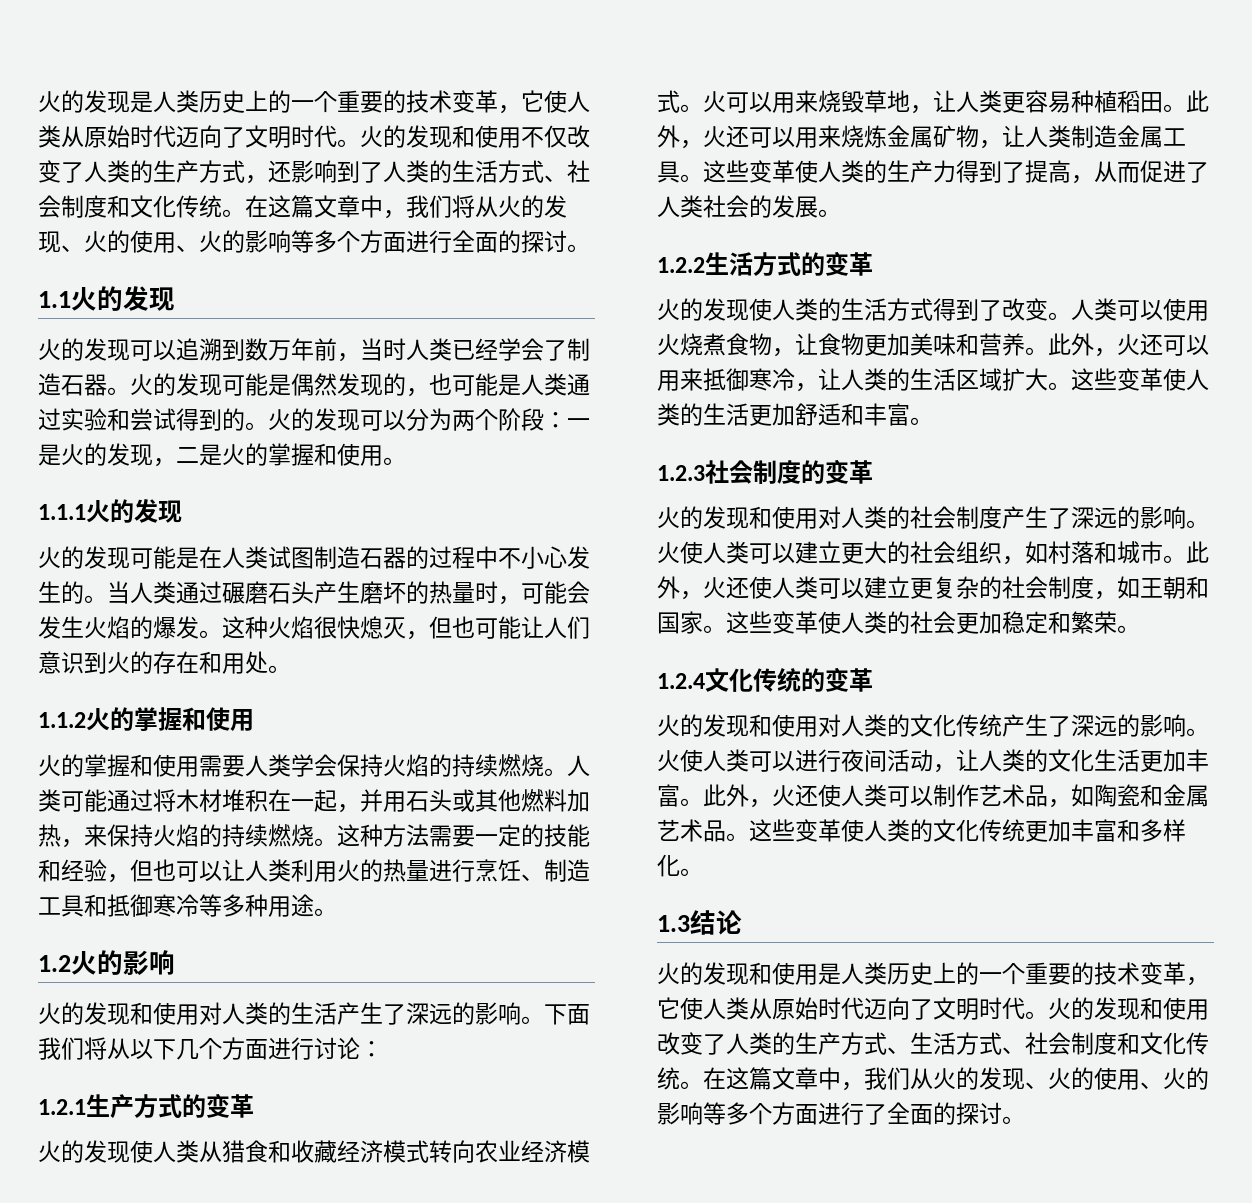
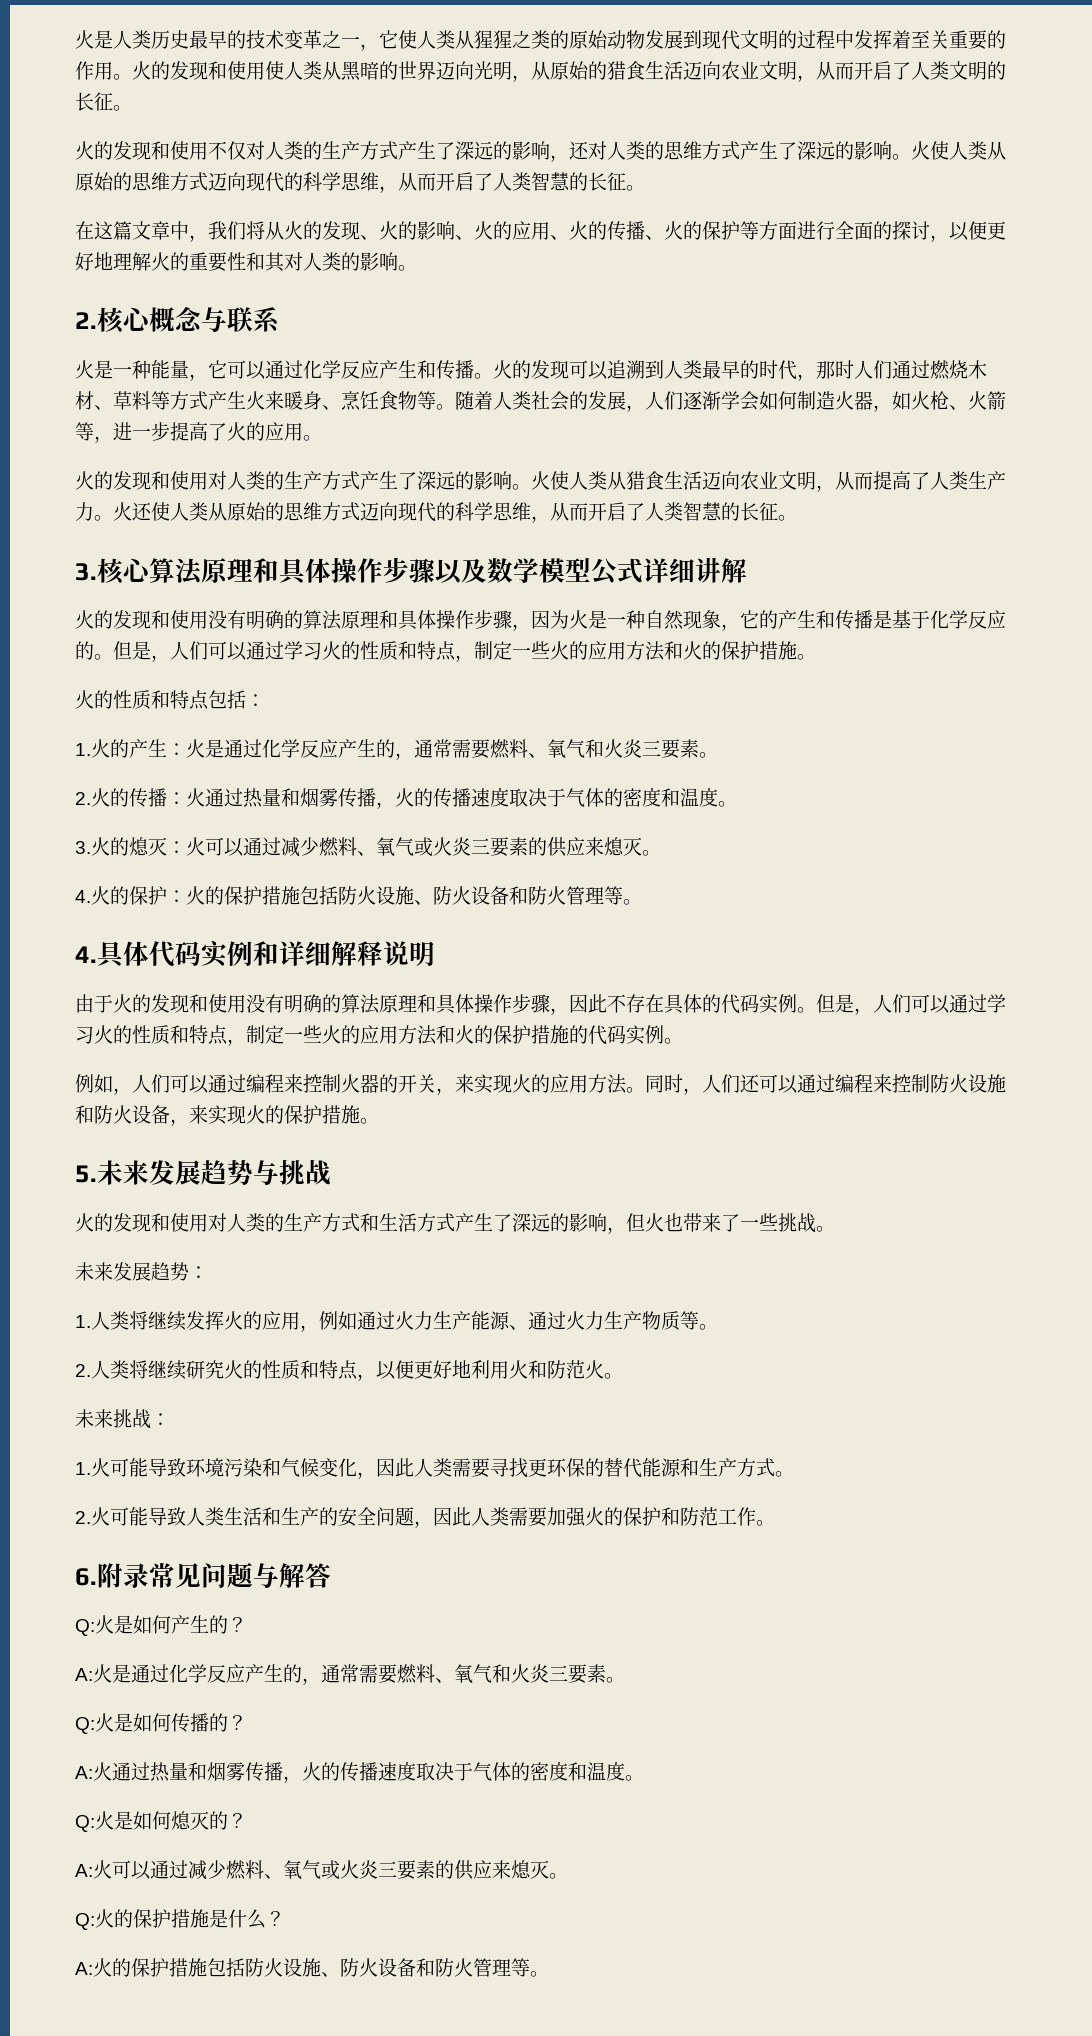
[38,90,590,114] [38,125,360,148] 火的发现是人类历史上的一个重要的技术变革，它使人类从原始时代迈向了文明时代。 -> [75,30,1006,51] [75,61,1006,82] [75,92,132,111] 火是人类历史最早的技术变革之一，它使人类从猩猩之类的原始动物发展到现代文明的过程中发挥着至关重要的作用。火的发现和使用使人类从黑暗的世界迈向光明，从原始的猎食生活迈向农业文明，从而开启了人类文明的长征。 //
[567,125,590,148] [38,160,590,184] [38,195,245,218] 改变了人类的生产方式，还影响到了人类的生活方式、社会制度和文化传统。 -> [246,141,1006,162] [75,172,645,193] 对人类的生产方式产生了深远的影响，还对人类的思维方式产生了深远的影响。火使人类从原始的思维方式迈向现代的科学思维，从而开启了人类智慧的长征。 //
[130,230,360,253] 使用、火的影响等多个 -> [417,221,759,240] 影响、火的应用、火的传播、火的保护等
[567,244,590,252] [38,286,175,311] 。 // 1.1火的发现 // -> [930,221,1006,242] [75,252,417,272] [75,307,279,334] [75,360,493,381] ，以便更好地理解火的重要性和其对人类的影响。 // 2.核心概念与联系 // 火是一种能量，它可以通过化学反应产生和传播。
[245,338,590,362] [38,373,590,397] [38,408,590,431] [38,443,406,467] [38,499,182,523] [38,546,590,569] [38,581,590,605] [38,616,590,640] [38,651,291,674] [38,707,254,731] [38,754,590,777] [38,789,590,813] [38,824,590,848] [38,859,590,883] [38,894,337,917] [38,950,175,976] [38,1002,590,1025] [38,1037,383,1060] [38,1093,254,1119] [38,1140,590,1163] [657,90,1209,114] [657,125,1186,149] [657,160,1209,184] [657,195,841,218] [657,251,873,276] [657,298,1209,321] [657,333,1209,357] [657,368,1209,392] [657,403,933,426] [657,459,873,484] [657,506,1209,529] [657,541,1209,565] [657,576,1209,600] [657,611,1140,634] [657,667,873,692] [657,714,1209,737] [657,749,1209,773] [657,784,1209,808] [657,819,1186,842] [657,854,703,877] [657,910,742,935] [657,962,1209,986] [657,997,1209,1020] [657,1032,1209,1055] [657,1067,1209,1091] [657,1102,1002,1125] 数万年前，当时人类已经学会了制造石器。火的发现可能是偶然发现的，也可能是人类通过实验和尝试得到的。火的发现可以分为两个阶段：一是火的发现，二是火的掌握和使用。 // 1.1.1火的发现 // 火的发现可能是在人类试图制造石器的过程中不小心发生的。当人类通过碾磨石头产生磨坏的热量时，可能会发生火焰的爆发。这种火焰很快熄灭，但也可能让人们意识到火的存在和用处。 // 1.1.2火的掌握和使用 // 火的掌握和使用需要人类学会保持火焰的持续燃烧。人类可能通过将木材堆积在一起，并用石头或其他燃料加热，来保持火焰的持续燃烧。这种方法需要一定的技能和经验，但也可以让人类利用火的热量进行烹饪、制造工具和抵御寒冷等多种用途。 // 1.2火的影响 // 火的发现和使用对人类的生活产生了深远的影响。下面我们将从以下几个方面进行讨论： // 1.2.1生产方式的变革 // 火的发现使人类从猎食和收藏经济模式转向农业经济模式。火可以用来烧毁草地，让人类更容易种植稻田。此外，火还可以用来烧炼金属矿物，让人类制造金属工具。这些变革使人类的生产力得到了提高，从而促进了人类社会的发展。 // 1.2.2生活方式的变革 // 火的发现使人类的生活方式得到了改变。人类可以使用火烧煮食物，让食物更加美味和营养。此外，火还可以用来抵御寒冷，让人类的生活区域扩大。这些变革使人类的生活更加舒适和丰富。 // 1.2.3社会制度的变革 // 火的发现和使用对人类的社会制度产生了深远的影响。火使人类可以建立更大的社会组织，如村落和城市。此外，火还使人类可以建立更复杂的社会制度，如王朝和国家。这些变革使人类的社会更加稳定和繁荣。 // 1.2.4文化传统的变革 // 火的发现和使用对人类的文化传统产生了深远的影响。火使人类可以进行夜间活动，让人类的文化生活更加丰富。此外，火还使人类可以制作艺术品，如陶瓷和金属艺术品。这些变革使人类的文化传统更加丰富和多样化。 // 1.3结论 // 火的发现和使用是人类历史上的一个重要的技术变革，它使人类从原始时代迈向了文明时代。火的发现和使用改变了人类的生产方式、生活方式、社会制度和文化传统。在这篇文章中，我们从火的发现、火的使用、火的影响等多个方面进行了全面的探讨 -> [664,360,987,381] [75,391,1006,412] [75,422,322,443] [75,471,1006,492] [75,502,797,523] [75,557,747,585] [75,610,1006,631] [75,641,816,662] [75,690,265,710] [75,739,718,760] [75,788,737,809] [75,837,661,857] [75,886,642,905] [75,941,435,968] [75,994,1006,1015] [75,1025,683,1046] [75,1074,1006,1095] [75,1105,379,1126] [75,1160,331,1186] [75,1213,835,1234] [75,1262,208,1281] [75,1311,718,1332] [75,1360,623,1381] [75,1409,170,1429] [75,1458,794,1479] [75,1507,775,1528] [75,1562,331,1588] [75,1615,247,1636] [75,1664,625,1685] [75,1713,247,1734] [75,1762,644,1783] [75,1811,247,1832] [75,1860,568,1880] [75,1909,285,1930] [75,1958,530,1977] 人类最早的时代，那时人们通过燃烧木材、草料等方式产生火来暖身、烹饪食物等。随着人类社会的发展，人们逐渐学会如何制造火器，如火枪、火箭等，进一步提高了火的应用。 // 火的发现和使用对人类的生产方式产生了深远的影响。火使人类从猎食生活迈向农业文明，从而提高了人类生产力。火还使人类从原始的思维方式迈向现代的科学思维，从而开启了人类智慧的长征。 // 3.核心算法原理和具体操作步骤以及数学模型公式详细讲解 // 火的发现和使用没有明确的算法原理和具体操作步骤，因为火是一种自然现象，它的产生和传播是基于化学反应的。但是，人们可以通过学习火的性质和特点，制定一些火的应用方法和火的保护措施。 // 火的性质和特点包括： // 1.火的产生：火是通过化学反应产生的，通常需要燃料、氧气和火炎三要素。 // 2.火的传播：火通过热量和烟雾传播，火的传播速度取决于气体的密度和温度。 // 3.火的熄灭：火可以通过减少燃料、氧气或火炎三要素的供应来熄灭。 // 4.火的保护：火的保护措施包括防火设施、防火设备和防火管理等。 // 4.具体代码实例和详细解释说明 // 由于火的发现和使用没有明确的算法原理和具体操作步骤，因此不存在具体的代码实例。但是，人们可以通过学习火的性质和特点，制定一些火的应用方法和火的保护措施的代码实例。 // 例如，人们可以通过编程来控制火器的开关，来实现火的应用方法。同时，人们还可以通过编程来控制防火设施和防火设备，来实现火的保护措施。 // 5.未来发展趋势与挑战 // 火的发现和使用对人类的生产方式和生活方式产生了深远的影响，但火也带来了一些挑战。 // 未来发展趋势： // 1.人类将继续发挥火的应用，例如通过火力生产能源、通过火力生产物质等。 // 2.人类将继续研究火的性质和特点，以便更好地利用火和防范火。 // 未来挑战： // 1.火可能导致环境污染和气候变化，因此人类需要寻找更环保的替代能源和生产方式。 // 2.火可能导致人类生活和生产的安全问题，因此人类需要加强火的保护和防范工作。 // 6.附录常见问题与解答 // Q:火是如何产生的？ // A:火是通过化学反应产生的，通常需要燃料、氧气和火炎三要素。 // Q:火是如何传播的？ // A:火通过热量和烟雾传播，火的传播速度取决于气体的密度和温度。 // Q:火是如何熄灭的？ // A:火可以通过减少燃料、氧气或火炎三要素的供应来熄灭。 // Q:火的保护措施是什么？ // A:火的保护措施包括防火设施、防火设备和防火管理等

